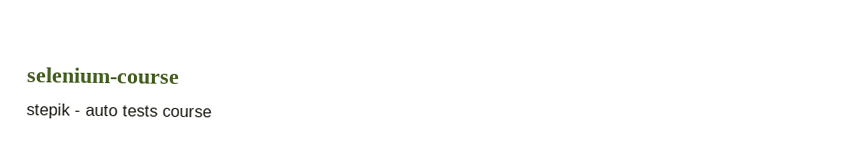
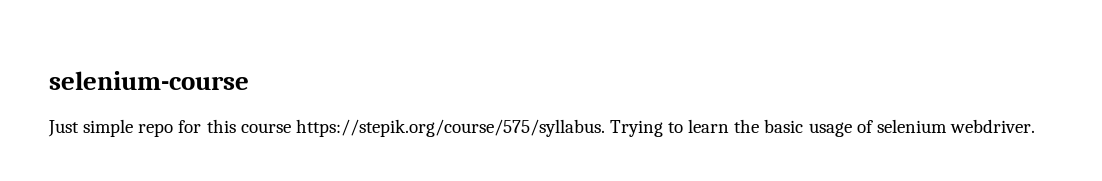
[26,103,212,119] stepik - auto tests course -> [48,119,1035,137] Just simple repo for this course https://stepik.org/course/575/syllabus. Trying to learn the basic usage of selenium webdriver.

